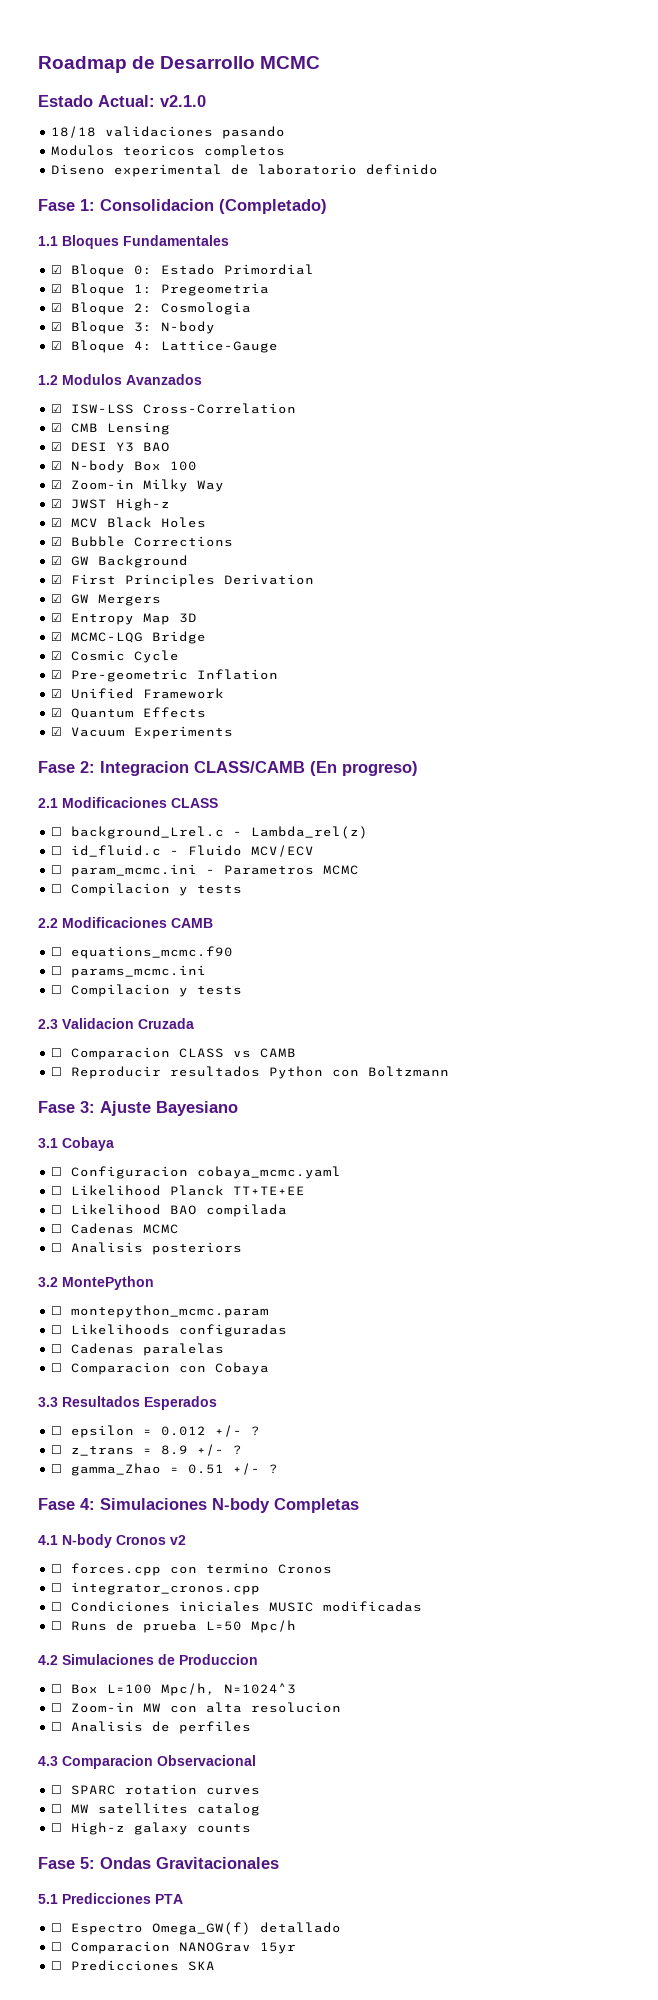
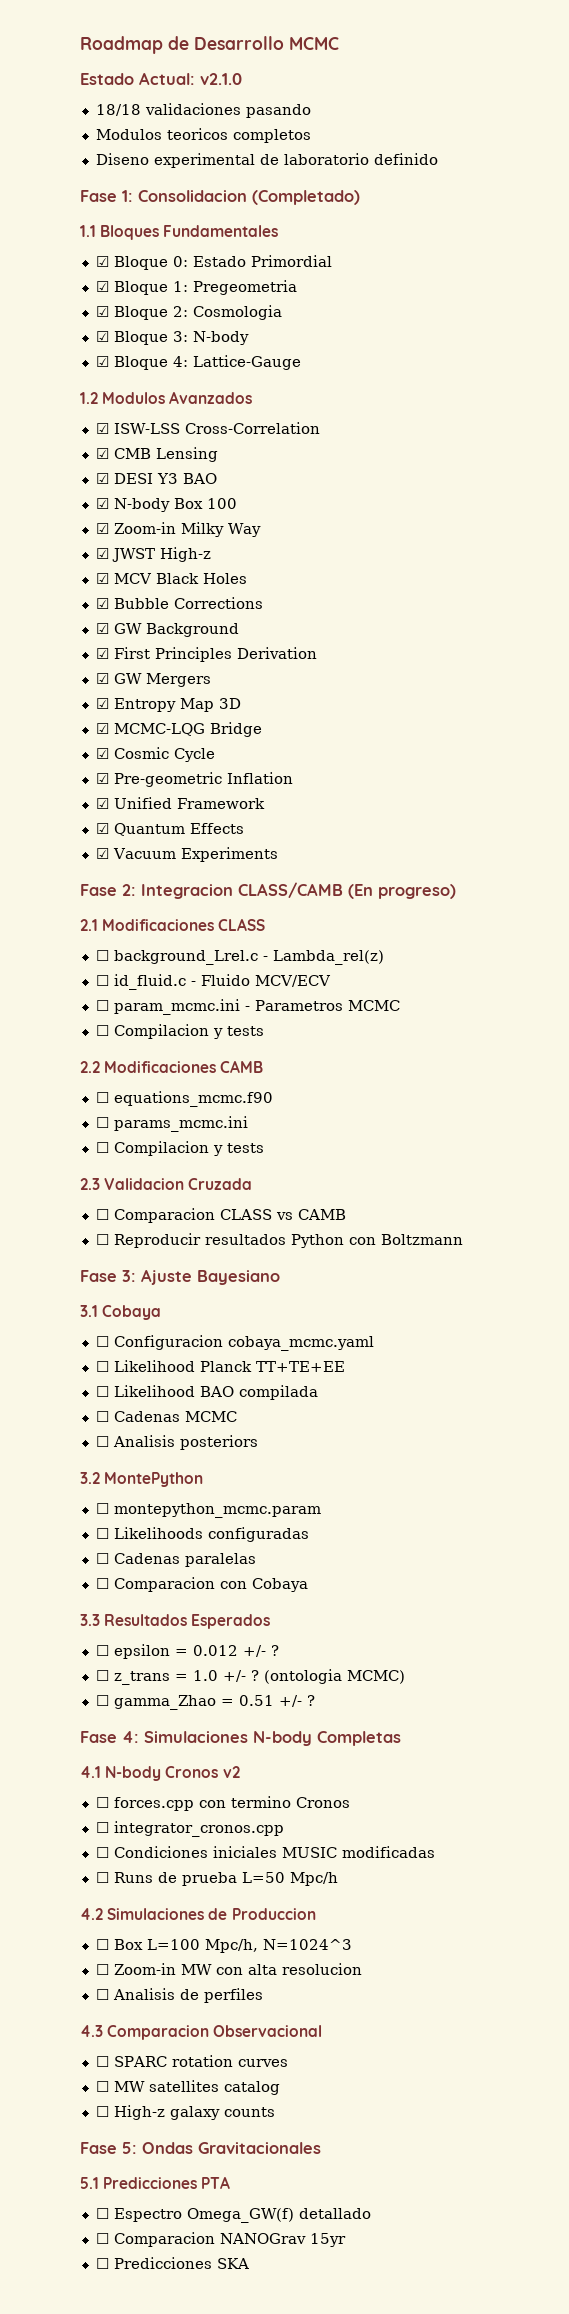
[161,1444,243,1456] 8.9 +/- ? -> [192,1669,405,1684] 1.0 +/- ? (ontologia MCMC)

